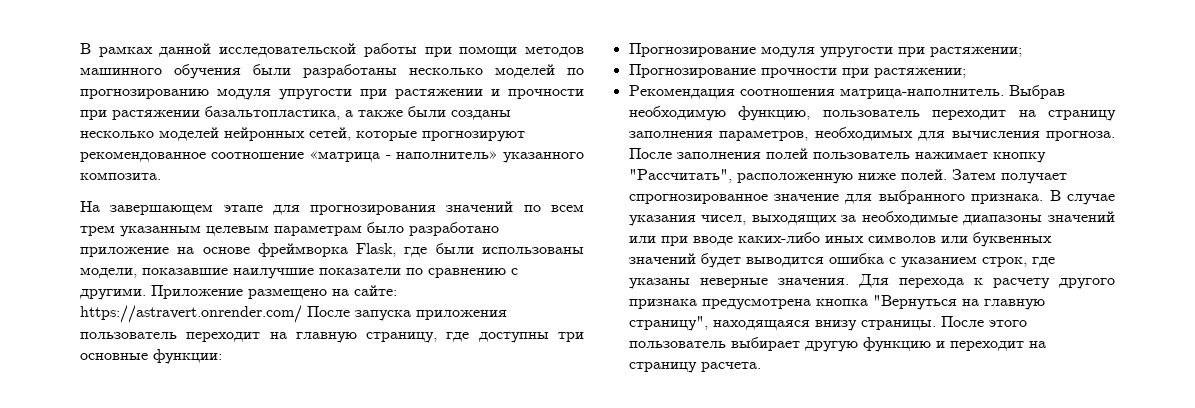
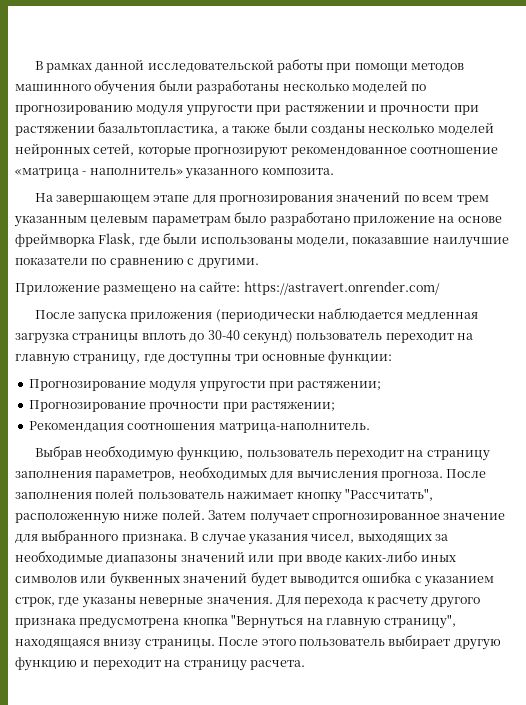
(146, 294) none -> (259, 263) //
(302, 314) none -> (440, 288) //
(507, 315) none -> [215,308,479,322] [15,330,293,344] (периодически наблюдается медленная загрузка страницы вплоть до 30-40 секунд)
(1004, 93) none -> (370, 428) //

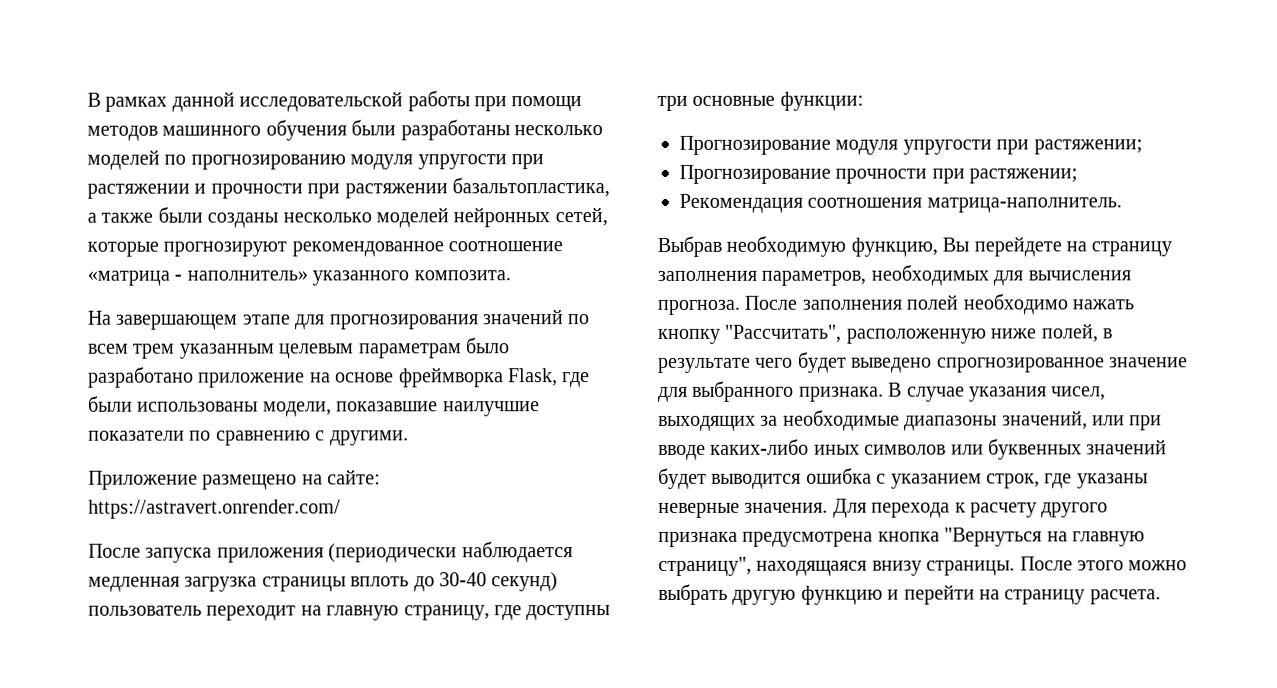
[246,450,405,460] пользователь переходит -> [942,236,1062,257] Вы перейдете
[137,491,294,499] пользователь нажимает -> [962,293,1134,315] необходимо нажать
[161,509,309,524] полей. Затем получает -> [1040,323,1112,343] [658,351,933,373] полей, в результате чего будет выведено
[180,551,245,562] значений -> [1001,410,1088,430] значений,
[298,635,451,649] пользователь выбирает -> [1128,560,1188,571] [658,583,728,605] можно выбрать
[92,660,161,670] переходит -> [903,584,975,605] перейти

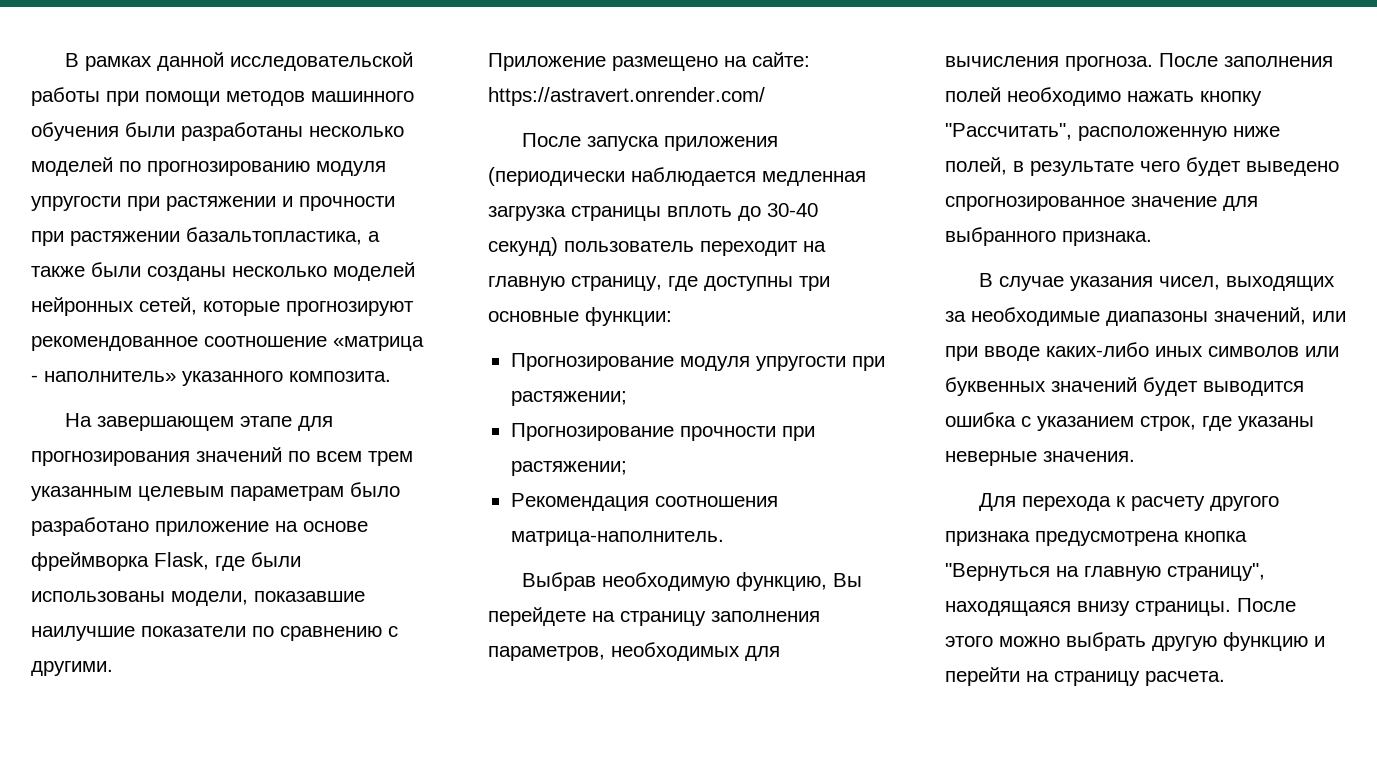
(884, 394) none -> (1152, 238) //
(829, 507) none -> (1135, 456) //

